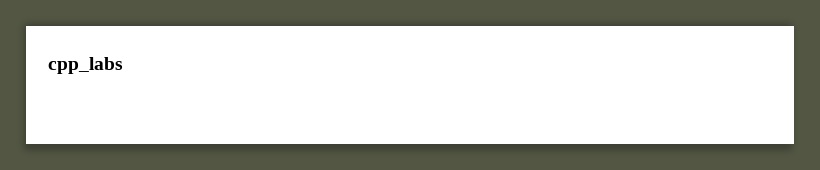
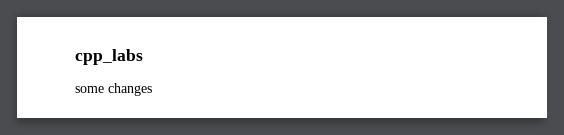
(123, 65) none -> [75,83,152,96] // some changes

